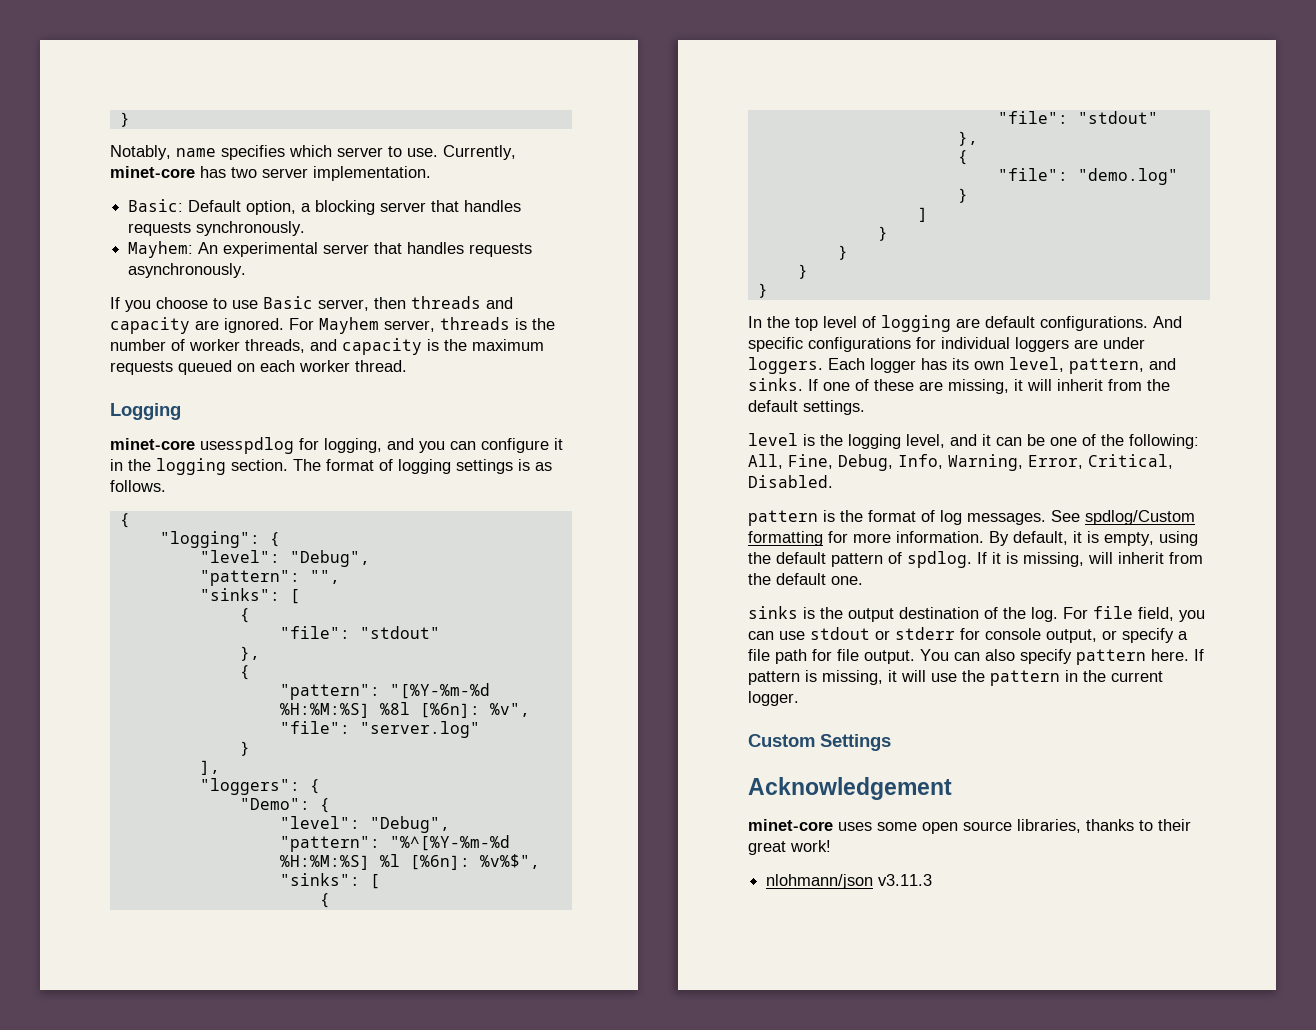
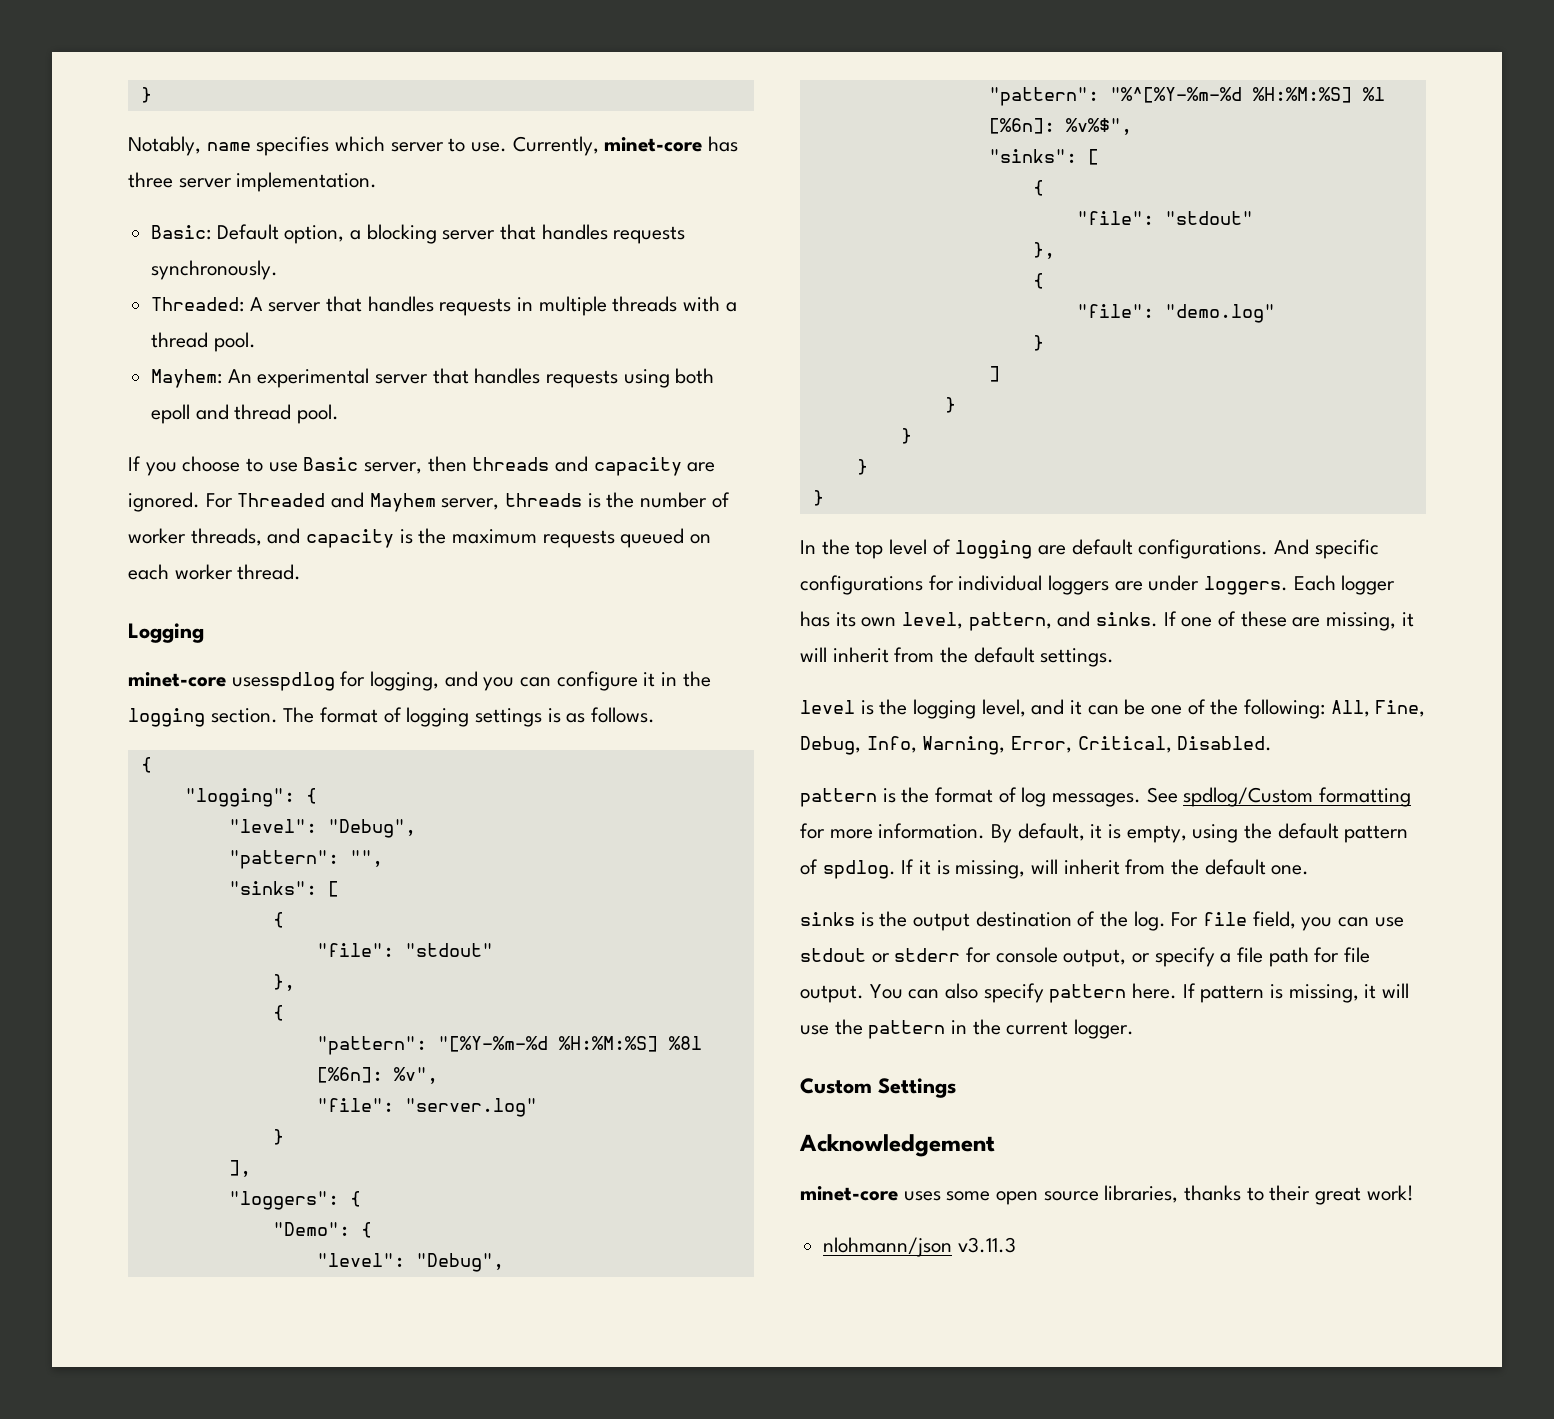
[231,167,257,178] two -> [128,172,173,188] three
(306, 228) none -> [151,296,737,316] [151,332,256,352] // Threaded: A server that handles requests in multiple threads with a thread pool.
[128,263,247,278] asynchronously. -> [623,368,715,388] [151,404,340,424] using both epoll and thread pool.
(314, 324) none -> [237,492,365,508] Threaded and

